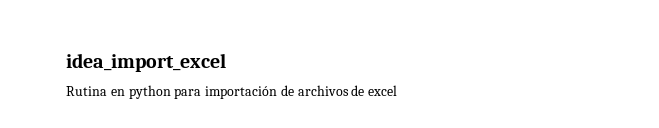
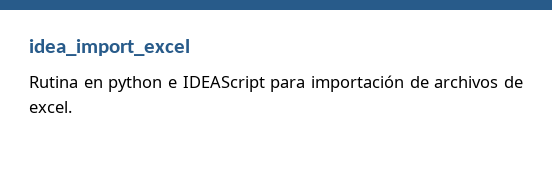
(171, 92) none -> [168,76,265,92] e IDEAScript
[368,85,398,96] excel -> [29,101,72,113] excel.

